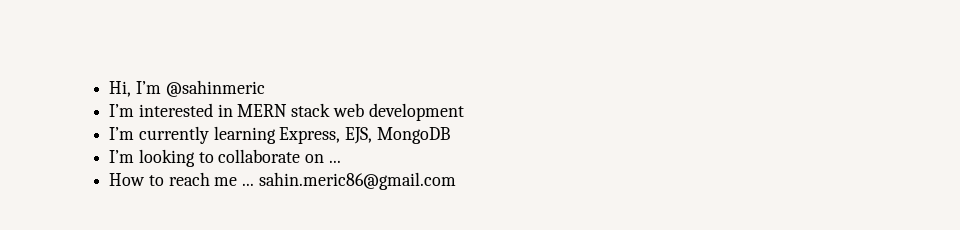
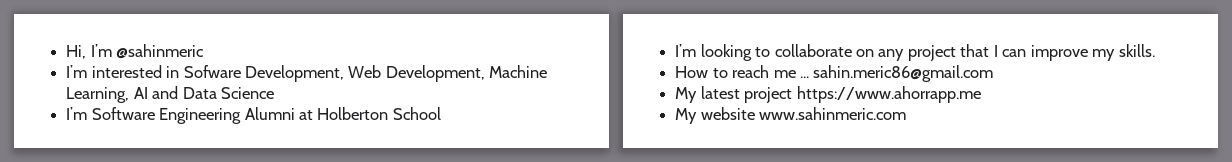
[237,103,464,121] [109,126,450,144] MERN stack web development // I’m currently learning Express, EJS, MongoDB -> [183,65,548,82] [66,86,274,103] [66,107,441,124] Sofware Development, Web Development, Machine Learning, AI and Data Science // I’m Software Engineering Alumni at Holberton School
[328,160,341,163] ... -> [878,44,1155,61] any project that I can improve my skills.
(456, 181) none -> [675,86,981,103] [675,107,907,124] // My latest project https://www.ahorrapp.me // My website www.sahinmeric.com

